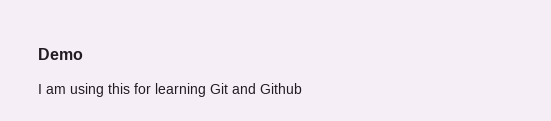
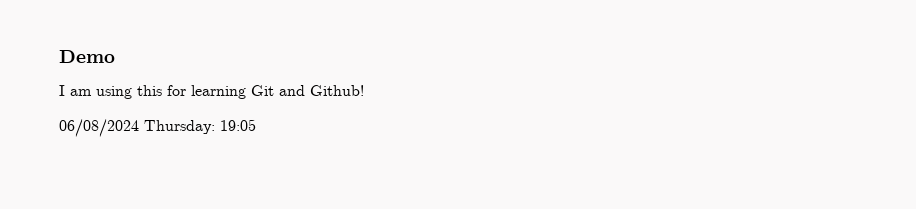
[260,83,302,94] Github -> [310,85,364,96] [59,119,256,137] Github! // 06/08/2024 Thursday: 19:05

